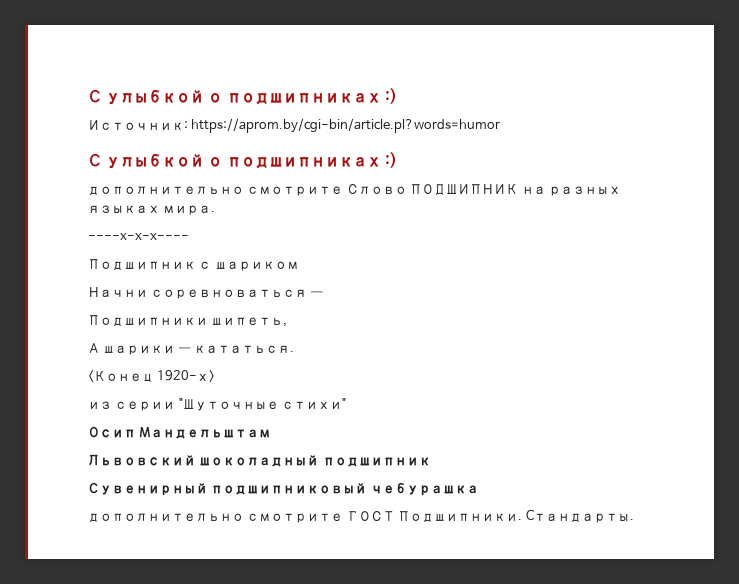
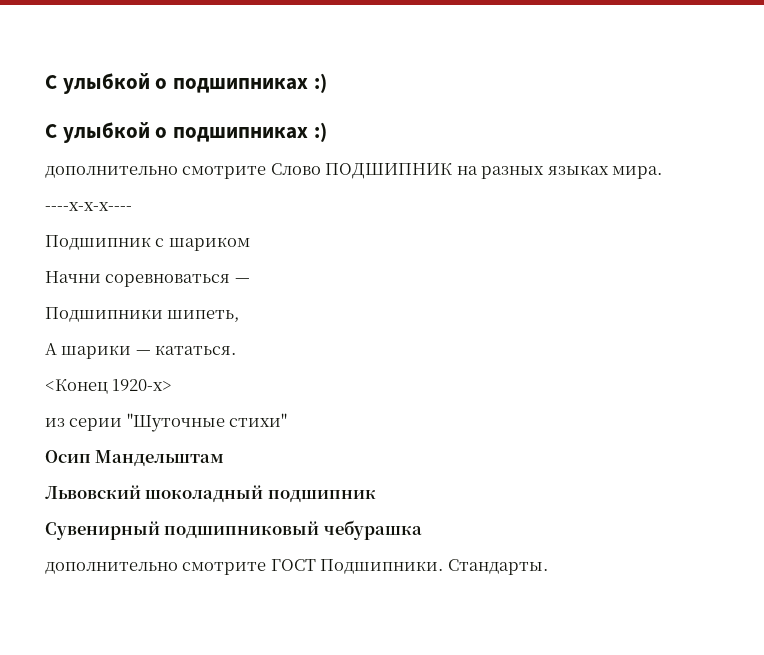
[88,88,397,105] [88,118,501,133] С улыбкой о подшипниках :) // Источник: https://aprom.by/cgi-bin/article.pl?words=humor -> [45,73,327,94] С улыбкой о подшипниках :)

